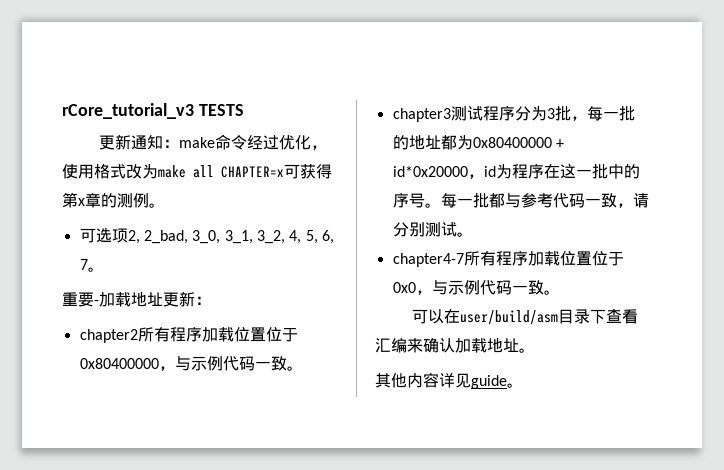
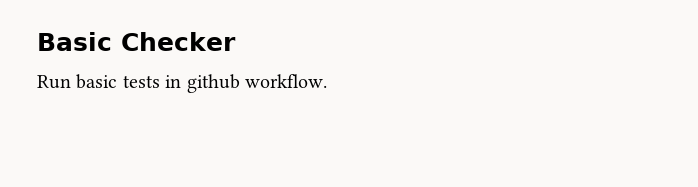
[62,103,244,119] [99,134,328,150] [62,164,332,179] [62,192,165,208] [79,228,334,244] [79,259,104,272] [62,291,211,307] [79,327,298,343] [79,356,303,371] [392,106,635,122] [392,135,564,150] [392,164,640,179] [392,193,649,208] [392,222,473,237] [392,251,624,267] [392,280,560,295] [412,309,639,325] [375,338,535,353] [375,372,523,389] rCore_tutorial_v3 TESTS // 更新通知：make命令经过优化，使用格式改为make all CHAPTER=x可获得第x章的测例。 // 可选项2, 2_bad, 3_0, 3_1, 3_2, 4, 5, 6, 7。 // 重要-加载地址更新： // chapter2所有程序加载位置位于0x80400000，与示例代码一致。 // chapter3测试程序分为3批，每一批的地址都为0x80400000 + id*0x20000，id为程序在这一批中的序号。每一批都与参考代码一致，请分别测试。 // chapter4-7所有程序加载位置位于0x0，与示例代码一致。 // 可以在user/build/asm目录下查看汇编来确认加载地址。 // 其他内容详见guide。 -> [37,32,236,51] [37,74,327,93] Basic Checker // Run basic tests in github workflow.

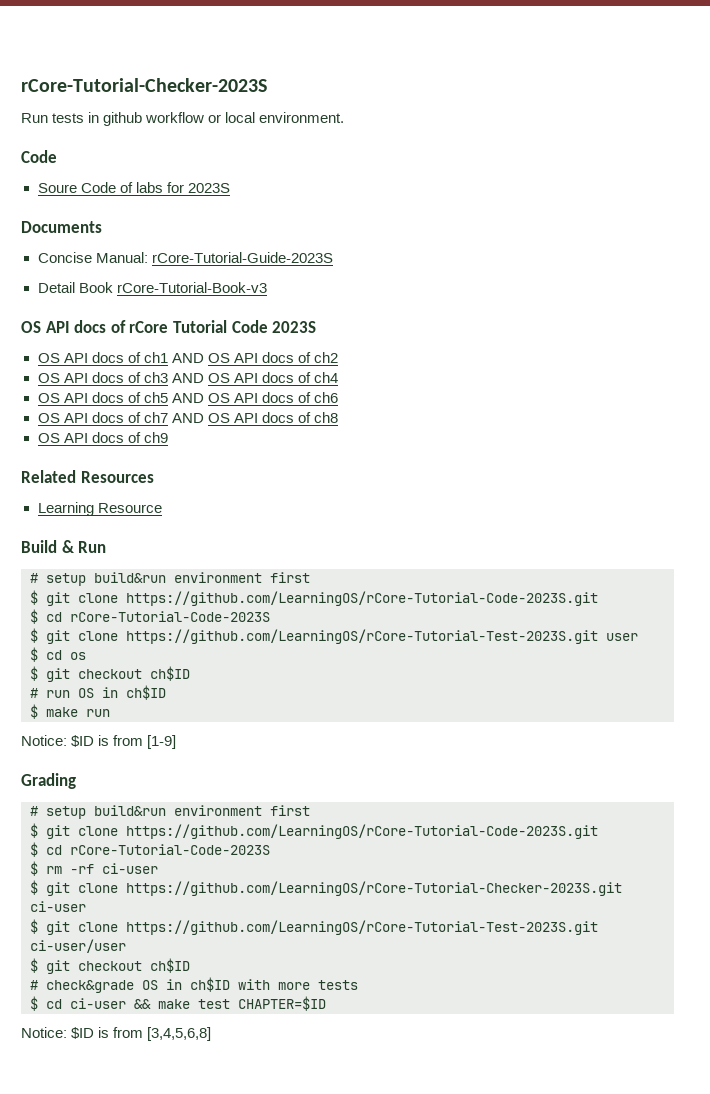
[37,32,236,51] [37,74,118,89] Basic Checker // Run basic -> [21,78,267,92] [21,113,48,123] rCore-Tutorial-Checker-2023S // Run
[245,74,327,88] workflow. -> [145,112,345,123] [21,150,57,163] [37,182,230,193] [21,221,102,233] [37,252,333,263] [37,282,267,293] [21,320,317,333] [37,352,339,363] [37,372,339,383] [37,392,339,403] [37,412,339,423] [37,432,168,443] [21,470,154,483] [37,502,162,516] [21,540,107,553] [30,572,310,586] [30,590,598,606] [30,609,270,624] [30,628,638,644] [30,647,86,662] [30,666,190,682] [30,685,166,700] [30,704,110,719] [21,735,177,749] [21,773,76,789] [30,805,310,819] [30,823,598,839] [30,842,270,857] [30,861,158,876] [30,880,622,896] [30,901,86,912] [30,919,598,935] [30,939,126,953] [30,958,190,974] [30,977,358,993] [30,996,326,1011] [21,1027,212,1041] workflow or local environment. // Code // Soure Code of labs for 2023S // Documents // Concise Manual: rCore-Tutorial-Guide-2023S // Detail Book rCore-Tutorial-Book-v3 // OS API docs of rCore Tutorial Code 2023S // OS API docs of ch1 AND OS API docs of ch2 // OS API docs of ch3 AND OS API docs of ch4 // OS API docs of ch5 AND OS API docs of ch6 // OS API docs of ch7 AND OS API docs of ch8 // OS API docs of ch9 // Related Resources // Learning Resource // Build & Run // # setup build&run environment first // $ git clone https://github.com/LearningOS/rCore-Tutorial-Code-2023S.git // $ cd rCore-Tutorial-Code-2023S // $ git clone https://github.com/LearningOS/rCore-Tutorial-Test-2023S.git user // $ cd os // $ git checkout ch$ID // # run OS in ch$ID // $ make run // Notice: $ID is from [1-9] // Grading // # setup build&run environment first // $ git clone https://github.com/LearningOS/rCore-Tutorial-Code-2023S.git // $ cd rCore-Tutorial-Code-2023S // $ rm -rf ci-user // $ git clone https://github.com/LearningOS/rCore-Tutorial-Checker-2023S.git ci-user // $ git clone https://github.com/LearningOS/rCore-Tutorial-Test-2023S.git ci-user/user // $ git checkout ch$ID // # check&grade OS in ch$ID with more tests // $ cd ci-user && make test CHAPTER=$ID // Notice: $ID is from [3,4,5,6,8]

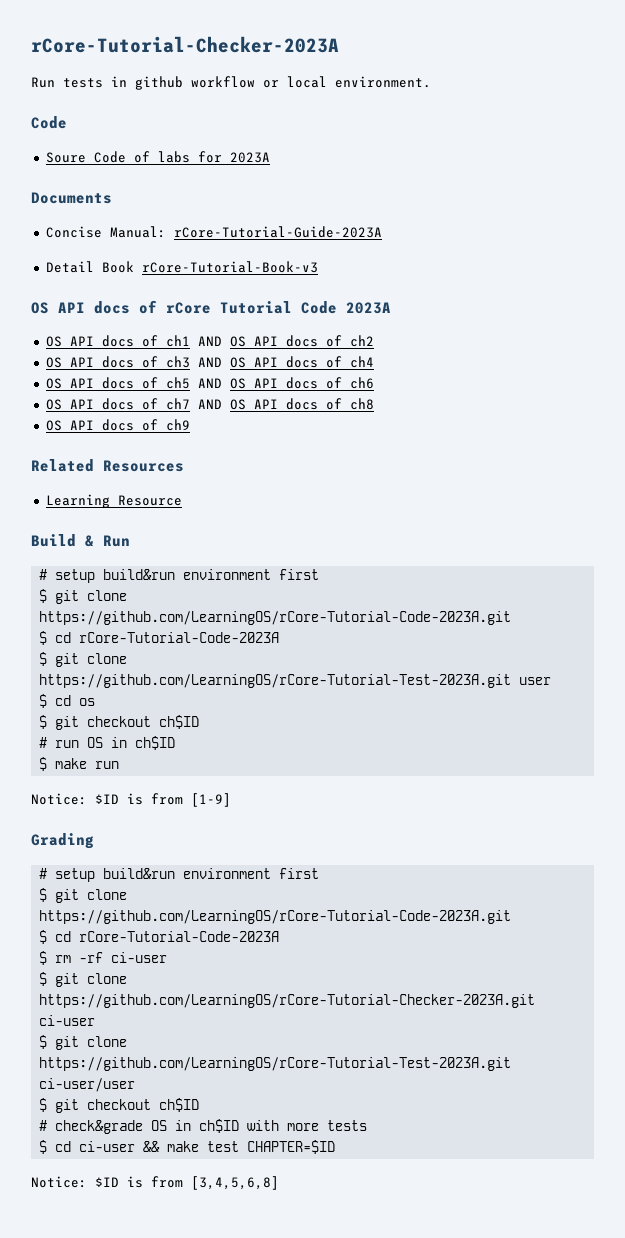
[21,78,267,92] rCore-Tutorial-Checker-2023S -> [31,36,339,53] rCore-Tutorial-Checker-2023A
[187,183,230,193] 2023S -> [229,152,270,163] 2023A
[151,252,333,263] rCore-Tutorial-Guide-2023S -> [173,226,382,238] rCore-Tutorial-Guide-2023A
[272,321,317,333] 2023S -> [346,302,391,314] 2023A
[126,591,598,606] [30,609,270,624] [30,628,598,644] https://github.com/LearningOS/rCore-Tutorial-Code-2023S.git // $ cd rCore-Tutorial-Code-2023S // $ git clone https://github.com/LearningOS/rCore-Tutorial-Test-2023S.git -> [39,611,512,625] [39,631,280,645] [39,652,128,667] [39,674,512,688] https://github.com/LearningOS/rCore-Tutorial-Code-2023A.git // $ cd rCore-Tutorial-Code-2023A // $ git clone https://github.com/LearningOS/rCore-Tutorial-Test-2023A.git
[126,824,598,839] [30,842,270,857] https://github.com/LearningOS/rCore-Tutorial-Code-2023S.git // $ cd rCore-Tutorial-Code-2023S -> [39,910,512,924] [39,930,280,944] https://github.com/LearningOS/rCore-Tutorial-Code-2023A.git // $ cd rCore-Tutorial-Code-2023A
[126,881,622,896] [30,901,86,912] [30,919,598,935] https://github.com/LearningOS/rCore-Tutorial-Checker-2023S.git ci-user // $ git clone https://github.com/LearningOS/rCore-Tutorial-Test-2023S.git -> [39,994,536,1008] [39,1015,96,1026] [39,1035,128,1050] [39,1057,512,1071] https://github.com/LearningOS/rCore-Tutorial-Checker-2023A.git ci-user // $ git clone https://github.com/LearningOS/rCore-Tutorial-Test-2023A.git

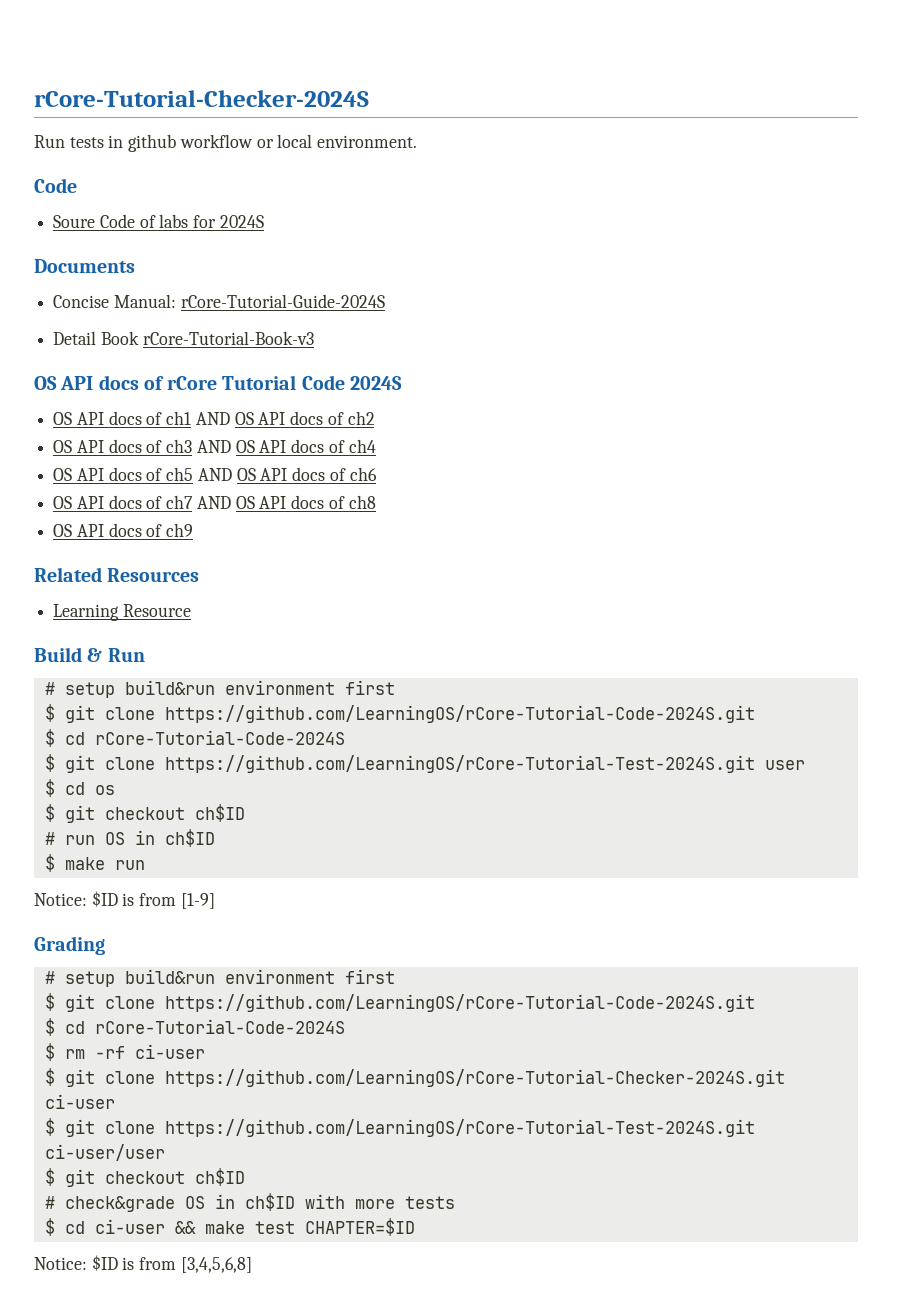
[31,36,339,53] rCore-Tutorial-Checker-2023A -> [34,90,369,107] rCore-Tutorial-Checker-2024S
[229,152,270,163] 2023A -> [219,215,264,228] 2024S
[173,226,382,238] rCore-Tutorial-Guide-2023A -> [180,294,385,308] rCore-Tutorial-Guide-2024S
[346,302,391,314] 2023A -> [349,376,402,390] 2024S
[39,611,512,625] [39,631,280,645] [39,652,128,667] [39,674,512,688] https://github.com/LearningOS/rCore-Tutorial-Code-2023A.git // $ cd rCore-Tutorial-Code-2023A // $ git clone https://github.com/LearningOS/rCore-Tutorial-Test-2023A.git -> [164,705,755,723] [44,729,345,747] [44,754,755,773] https://github.com/LearningOS/rCore-Tutorial-Code-2024S.git // $ cd rCore-Tutorial-Code-2024S // $ git clone https://github.com/LearningOS/rCore-Tutorial-Test-2024S.git
[39,910,512,924] [39,930,280,944] https://github.com/LearningOS/rCore-Tutorial-Code-2023A.git // $ cd rCore-Tutorial-Code-2023A -> [164,994,755,1012] [44,1018,345,1036] https://github.com/LearningOS/rCore-Tutorial-Code-2024S.git // $ cd rCore-Tutorial-Code-2024S
[39,994,536,1008] [39,1015,96,1026] [39,1035,128,1050] [39,1057,512,1071] https://github.com/LearningOS/rCore-Tutorial-Checker-2023A.git ci-user // $ git clone https://github.com/LearningOS/rCore-Tutorial-Test-2023A.git -> [164,1069,785,1087] [44,1094,115,1109] [44,1118,755,1137] https://github.com/LearningOS/rCore-Tutorial-Checker-2024S.git ci-user // $ git clone https://github.com/LearningOS/rCore-Tutorial-Test-2024S.git

